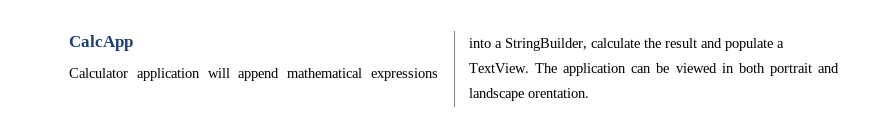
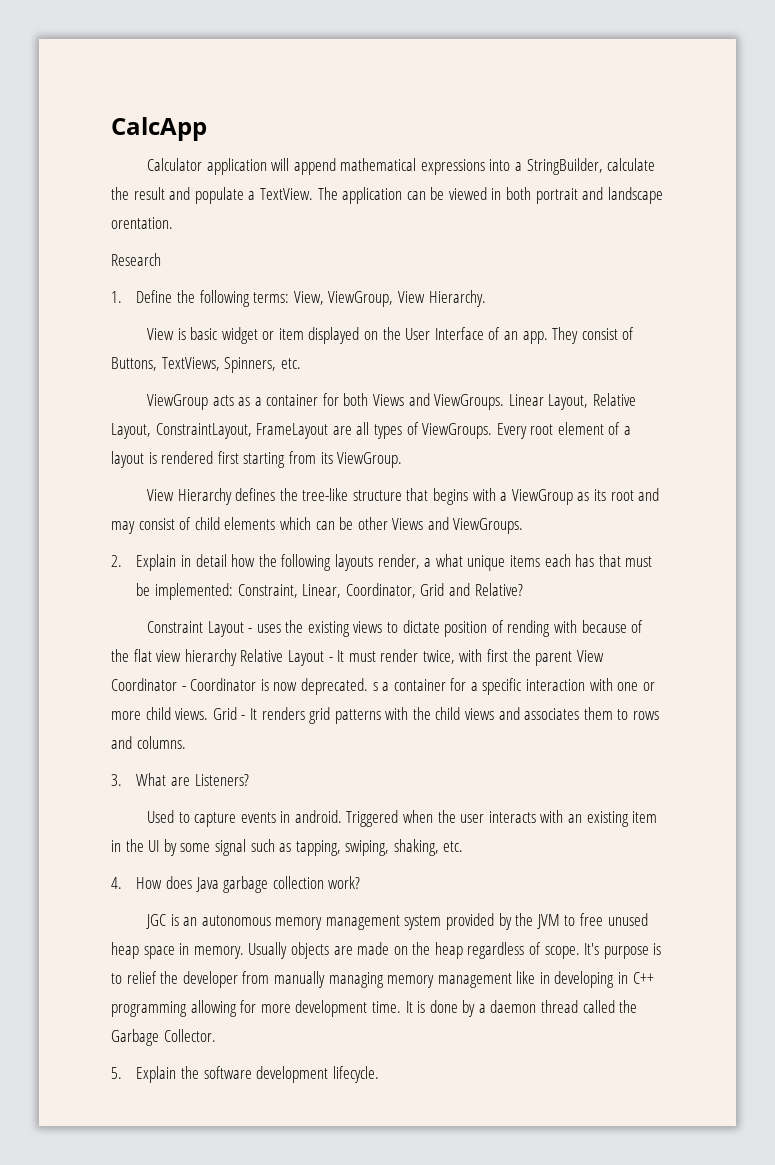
(589, 93) none -> [111,253,161,266] [111,290,486,307] [146,327,635,344] [111,357,301,373] [146,393,637,410] [111,422,632,439] [111,451,403,468] [146,488,660,505] [111,517,524,534] [111,554,653,571] [136,583,523,600] [146,620,644,637] [111,649,604,666] [111,678,655,695] [111,707,660,724] [111,736,186,749] [111,773,249,786] [146,810,658,827] [111,839,464,856] [111,876,361,893] [145,913,648,930] [111,942,662,959] [111,971,654,988] [111,1000,638,1017] [111,1029,216,1046] [111,1066,379,1083] // Research // 1. Define the following terms: View, ViewGroup, View Hierarchy. // View is basic widget or item displayed on the User Interface of an app. They consist of Buttons, TextViews, Spinners, etc. // ViewGroup acts as a container for both Views and ViewGroups. Linear Layout, Relative Layout, ConstraintLayout, FrameLayout are all types of ViewGroups. Every root element of a layout is rendered first starting from its ViewGroup. // View Hierarchy defines the tree-like structure that begins with a ViewGroup as its root and may consist of child elements which can be other Views and ViewGroups. // 2. Explain in detail how the following layouts render, a what unique items each has that must be implemented: Constraint, Linear, Coordinator, Grid and Relative? // Constraint Layout - uses the existing views to dictate position of rending with because of the flat view hierarchy Relative Layout - It must render twice, with first the parent View Coordinator - Coordinator is now deprecated. s a container for a specific interaction with one or more child views. Grid - It renders grid patterns with the child views and associates them to rows and columns. // 3. What are Listeners? // Used to capture events in android. Triggered when the user interacts with an existing item in the UI by some signal such as tapping, swiping, shaking, etc. // 4. How does Java garbage collection work? // JGC is an autonomous memory management system provided by the JVM to free unused heap space in memory. Usually objects are made on the heap regardless of scope. It's purpose is to relief the developer from manually managing memory management like in developing in C++ programming allowing for more development time. It is done by a daemon thread called the Garbage Collector. // 5. Explain the software development lifecycle.

